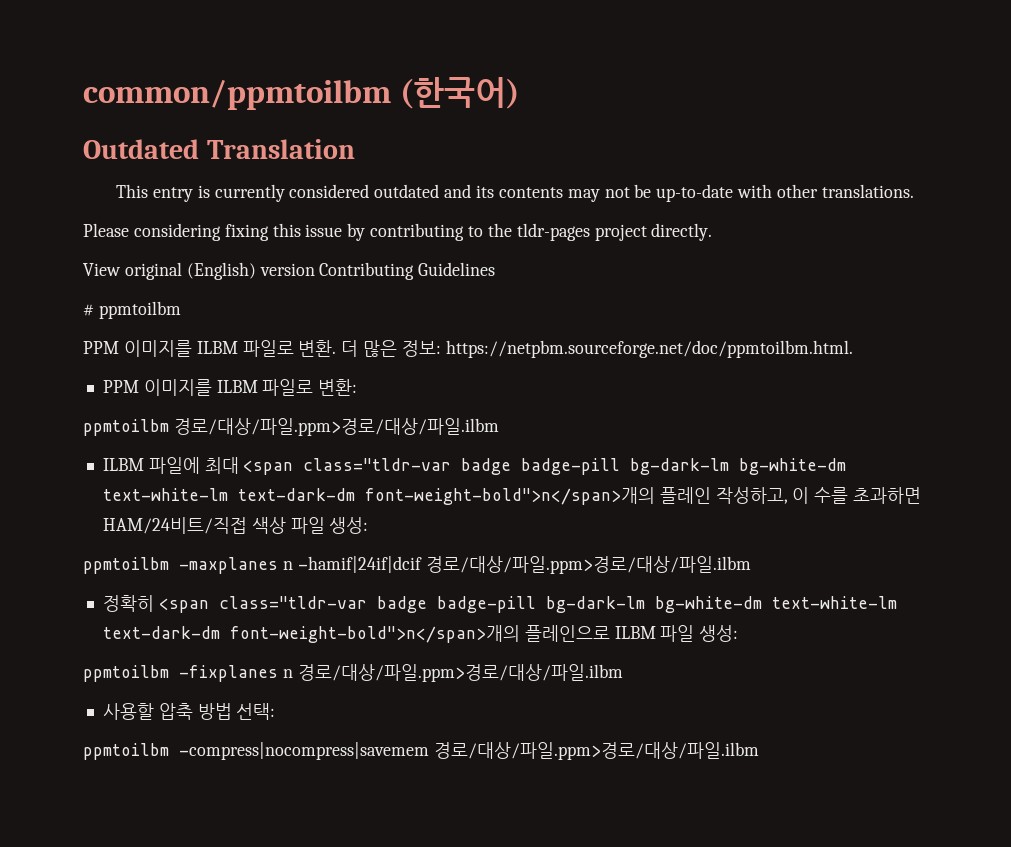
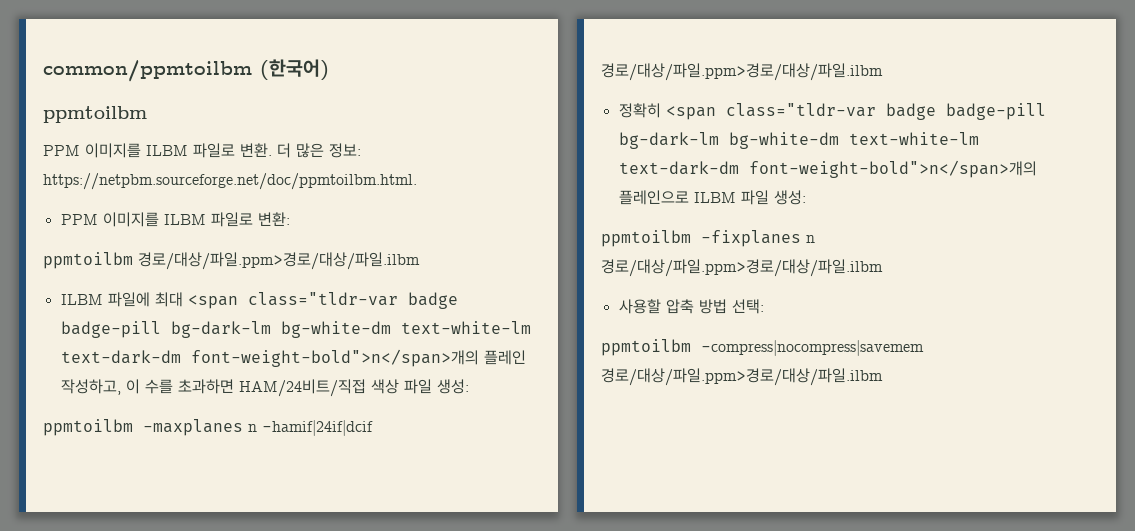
[83,139,355,159] [116,184,914,202] [83,223,713,241] [83,262,496,280] [83,304,94,316] Outdated Translation // This entry is currently considered outdated and its contents may not be up-to-date with other translations. // Please considering fixing this issue by contributing to the tldr-pages project directly. // View original (English) version Contributing Guidelines // # -> (329, 70) none

